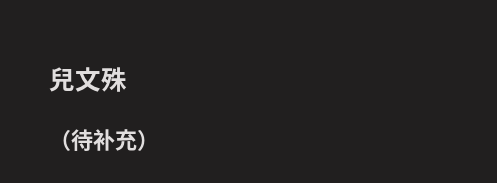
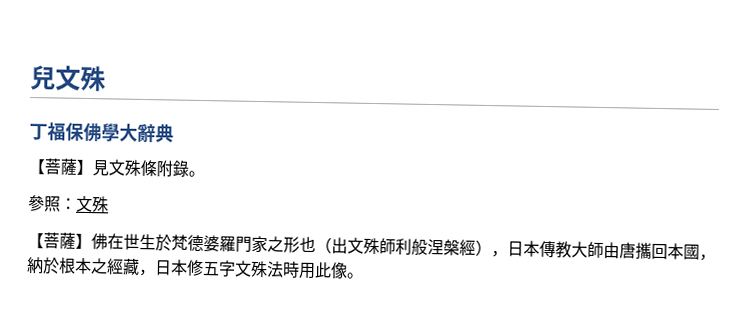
[49,129,159,151] （待补充） -> [29,122,174,144] [28,158,205,178] [28,194,109,213] [27,232,716,261] [26,256,364,279] 丁福保佛學大辭典 // 【菩薩】見文殊條附錄。 // 參照：文殊 // 【菩薩】佛在世生於梵德婆羅門家之形也（出文殊師利般涅槃經），日本傳教大師由唐攜回本國，納於根本之經藏，日本修五字文殊法時用此像。

